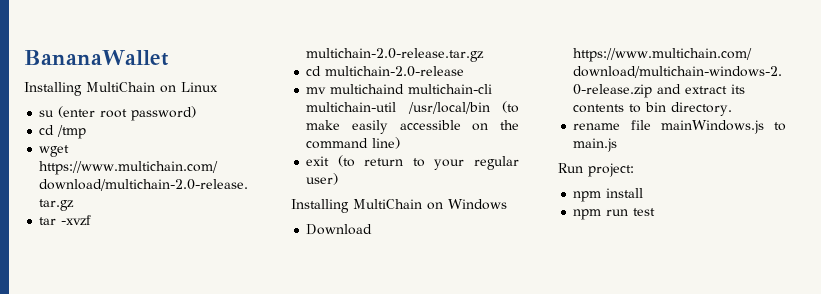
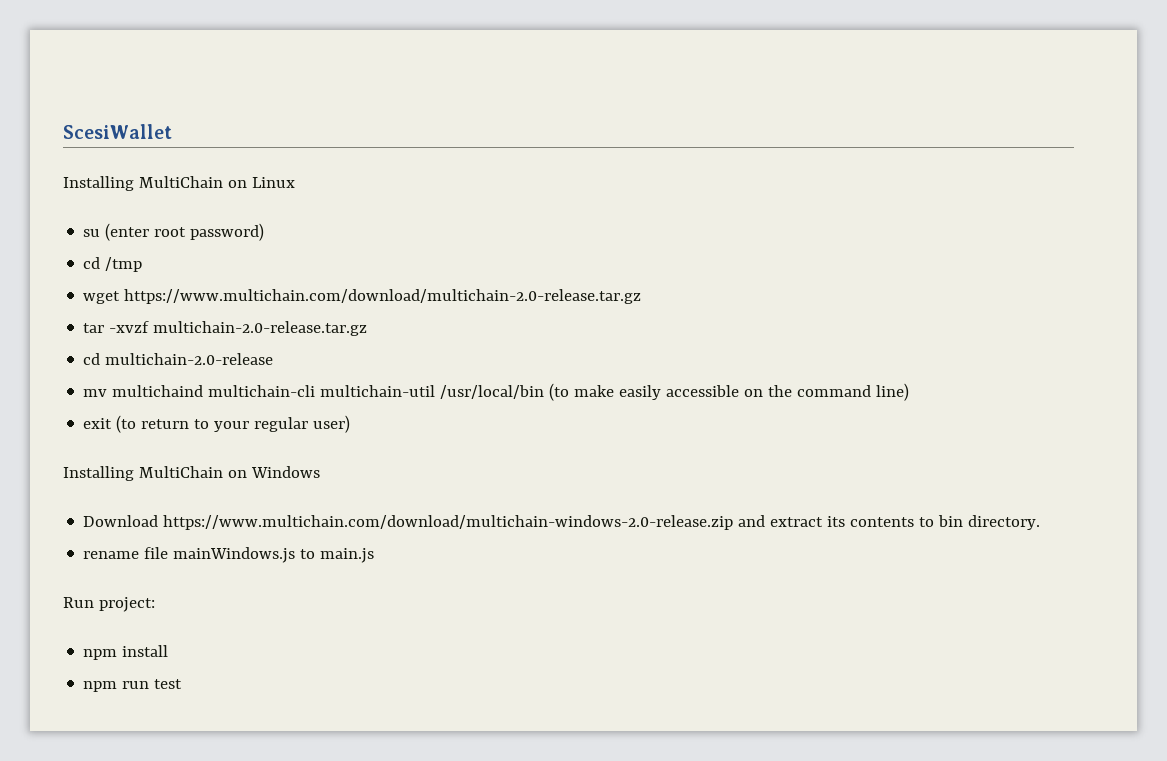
[24,50,169,66] BananaWallet -> [63,124,172,139] ScesiWallet

